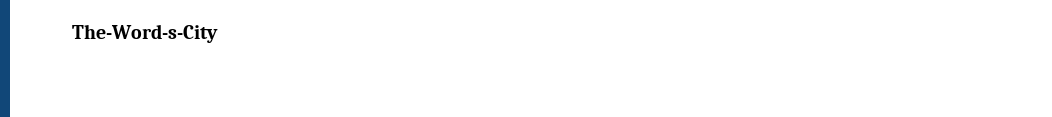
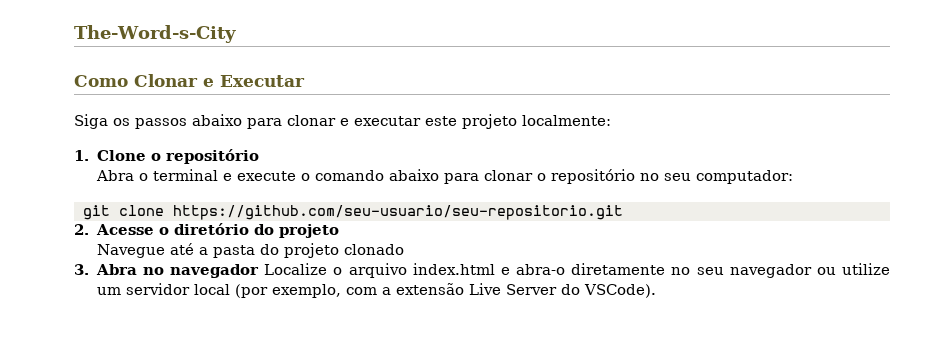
(218, 33) none -> [74,74,305,87] [74,114,611,129] [74,149,259,164] [95,169,793,184] [83,205,623,220] [74,223,339,238] [96,243,404,258] [74,263,891,278] [96,283,656,298] // Como Clonar e Executar // Siga os passos abaixo para clonar e executar este projeto localmente: // 1. Clone o repositório // Abra o terminal e execute o comando abaixo para clonar o repositório no seu computador: // git clone https://github.com/seu-usuario/seu-repositorio.git // 2. Acesse o diretório do projeto // Navegue até a pasta do projeto clonado // 3. Abra no navegador Localize o arquivo index.html e abra-o diretamente no seu navegador ou utilize um servidor local (por exemplo, com a extensão Live Server do VSCode).

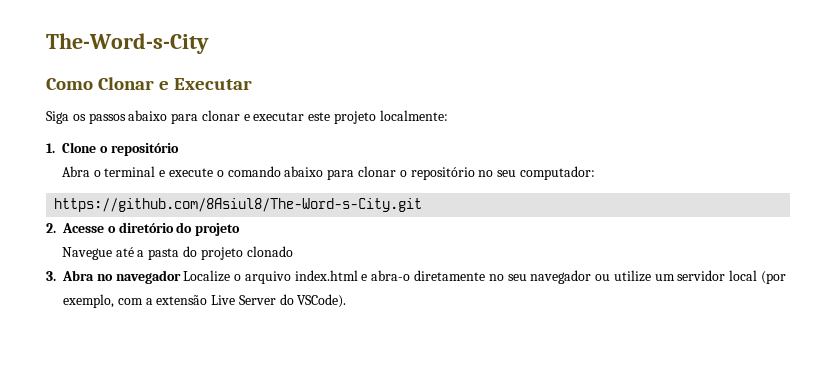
[83,205,623,220] git clone https://github.com/seu-usuario/seu-repositorio.git -> [54,198,423,212] https://github.com/8Asiul8/The-Word-s-City.git

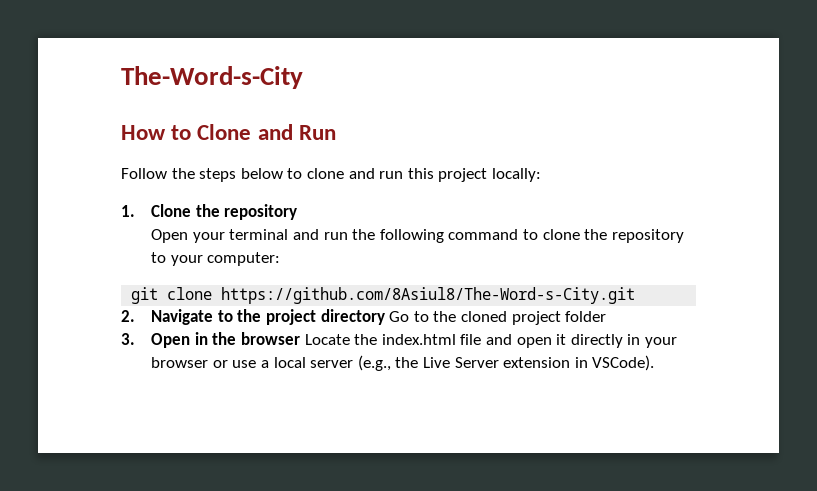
[46,77,253,90] [46,110,448,124] [46,142,179,156] [61,166,595,180] [54,198,423,212] [46,222,241,236] [61,246,293,260] [46,270,787,284] [63,294,294,308] Como Clonar e Executar // Siga os passos abaixo para clonar e executar este projeto localmente: // 1. Clone o repositório // Abra o terminal e execute o comando abaixo para clonar o repositório no seu computador: // https://github.com/8Asiul8/The-Word-s-City.git // 2. Acesse o diretório do projeto // Navegue até a pasta do projeto clonado // 3. Abra no navegador Localize o arquivo index.html e abra-o diretamente no seu navegador ou utilize um servidor local (por exemplo, com a extensão Live Server do -> [121,124,336,140] [121,168,541,182] [121,204,298,220] [151,229,684,243] [151,252,281,266] [131,287,636,304] [121,309,607,325] [121,332,677,348] [151,355,588,371] How to Clone and Run // Follow the steps below to clone and run this project locally: // 1. Clone the repository // Open your terminal and run the following command to clone the repository to your computer: // git clone https://github.com/8Asiul8/The-Word-s-City.git // 2. Navigate to the project directory Go to the cloned project folder // 3. Open in the browser Locate the index.html file and open it directly in your browser or use a local server (e.g., the Live Server extension in

